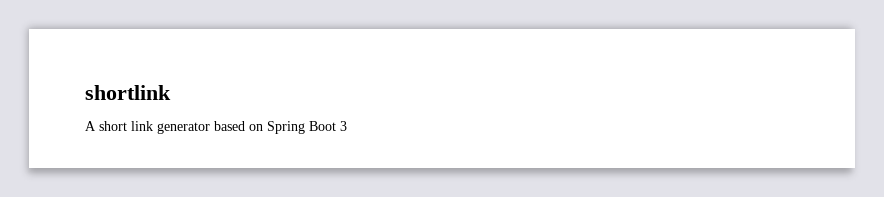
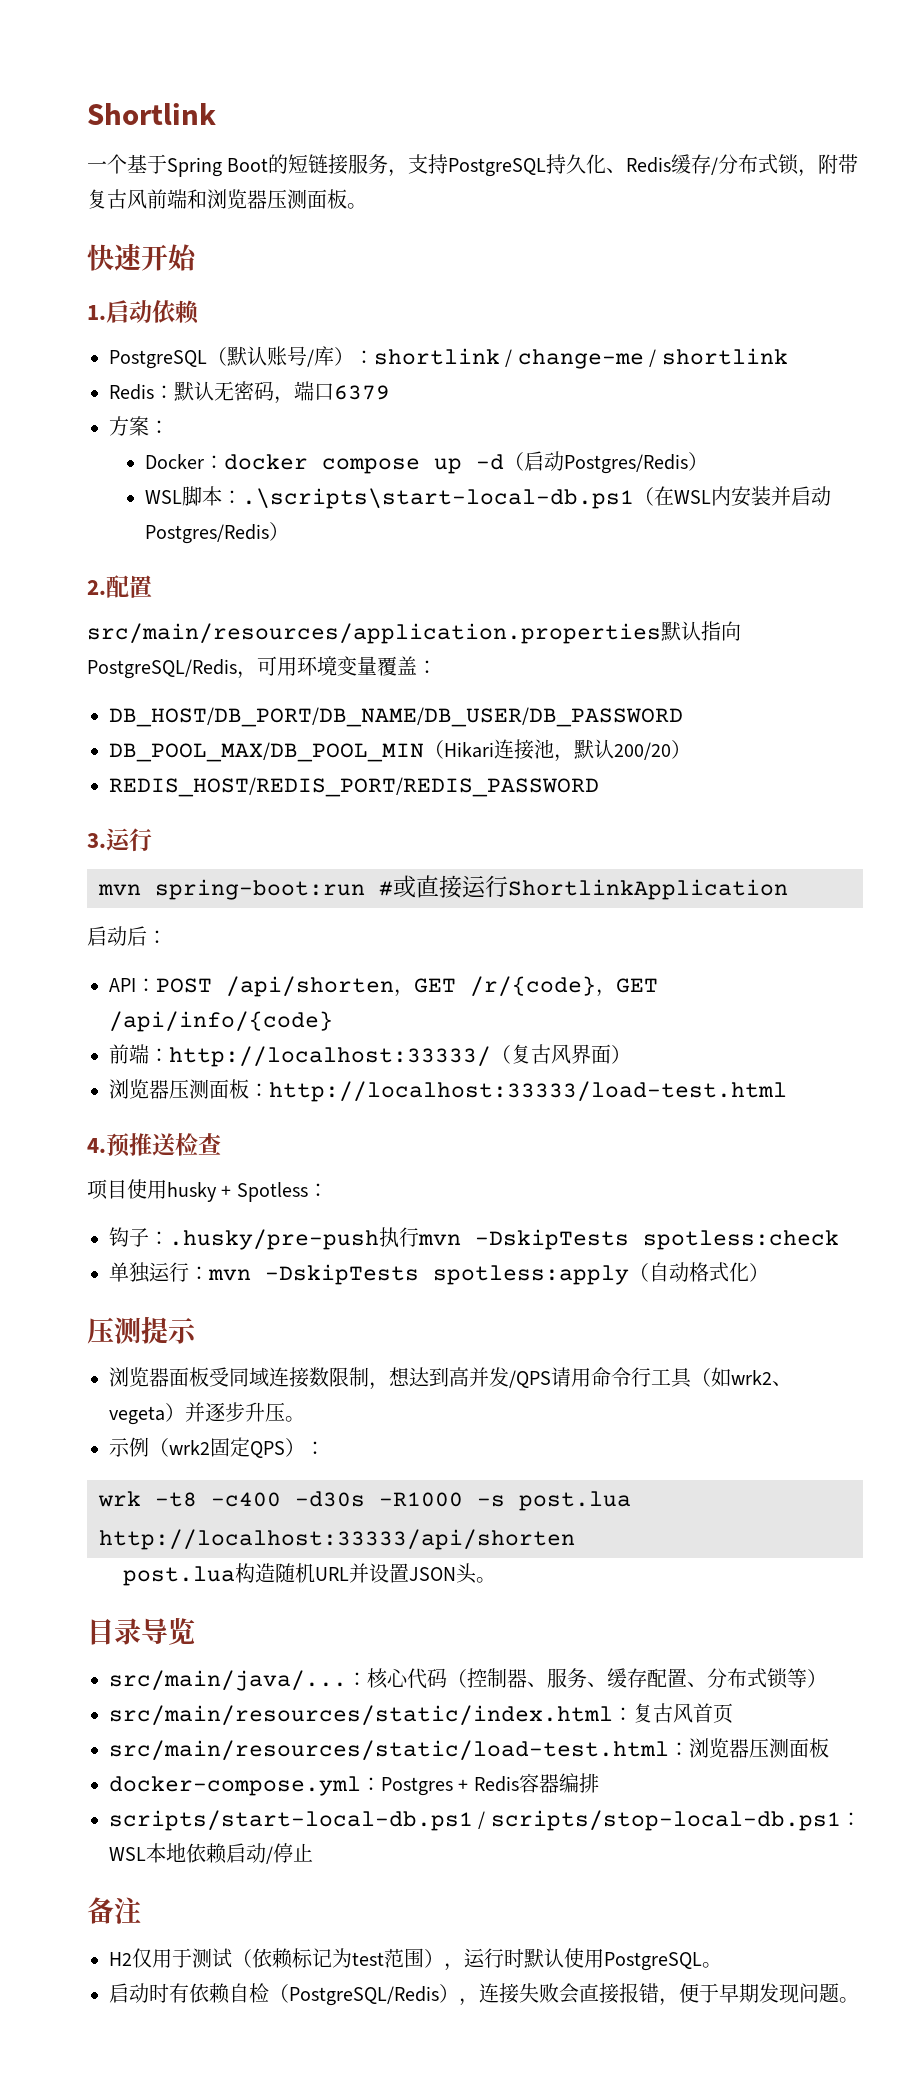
[85,85,171,100] [85,121,347,134] shortlink // A short link generator based on Spring Boot 3 -> [87,103,216,125] [87,154,859,177] [87,189,367,209] [87,243,198,271] [87,300,199,324] [109,346,788,369] [109,381,390,404] [109,416,169,436] [145,451,709,474] [145,486,832,509] [145,522,290,544] [87,575,152,598] [87,621,741,644] [87,656,437,679] [109,707,683,727] [109,739,691,762] [109,777,599,797] [87,828,152,852] [98,875,788,900] [87,926,167,946] [109,976,658,997] [109,1011,333,1032] [109,1044,631,1067] [109,1079,787,1102] [87,1133,221,1157] [87,1179,328,1202] [109,1227,839,1250] [109,1262,769,1285] [87,1316,197,1344] [109,1367,792,1390] [109,1402,305,1425] [109,1437,325,1458] [98,1491,631,1511] [99,1529,575,1550] [123,1563,497,1586] [87,1617,195,1645] [109,1668,827,1691] [109,1703,733,1725] [109,1738,829,1760] [109,1773,599,1796] [109,1810,861,1831] [109,1843,313,1864] [87,1897,141,1924] [109,1948,722,1971] [109,1983,859,2006] Shortlink // 一个基于Spring Boot的短链接服务，支持PostgreSQL持久化、Redis缓存/分布式锁，附带复古风前端和浏览器压测面板。 // 快速开始 // 1.启动依赖 // PostgreSQL（默认账号/库）：shortlink / change-me / shortlink // Redis：默认无密码，端口6379 // 方案： // Docker：docker compose up -d（启动Postgres/Redis） // WSL脚本：.\scripts\start-local-db.ps1（在WSL内安装并启动Postgres/Redis） // 2.配置 // src/main/resources/application.properties默认指向PostgreSQL/Redis，可用环境变量覆盖： // DB_HOST/DB_PORT/DB_NAME/DB_USER/DB_PASSWORD // DB_POOL_MAX/DB_POOL_MIN（Hikari连接池，默认200/20） // REDIS_HOST/REDIS_PORT/REDIS_PASSWORD // 3.运行 // mvn spring-boot:run #或直接运行ShortlinkApplication // 启动后： // API：POST /api/shorten，GET /r/{code}，GET /api/info/{code} // 前端：http://localhost:33333/（复古风界面） // 浏览器压测面板：http://localhost:33333/load-test.html // 4.预推送检查 // 项目使用husky + Spotless： // 钩子：.husky/pre-push执行mvn -DskipTests spotless:check // 单独运行：mvn -DskipTests spotless:apply（自动格式化） // 压测提示 // 浏览器面板受同域连接数限制，想达到高并发/QPS请用命令行工具（如wrk2、vegeta）并逐步升压。 // 示例（wrk2固定QPS）： // wrk -t8 -c400 -d30s -R1000 -s post.lua http://localhost:33333/api/shorten // post.lua构造随机URL并设置JSON头。 // 目录导览 // src/main/java/...：核心代码（控制器、服务、缓存配置、分布式锁等） // src/main/resources/static/index.html：复古风首页 // src/main/resources/static/load-test.html：浏览器压测面板 // docker-compose.yml：Postgres + Redis容器编排 // scripts/start-local-db.ps1 / scripts/stop-local-db.ps1：WSL本地依赖启动/停止 // 备注 // H2仅用于测试（依赖标记为test范围），运行时默认使用PostgreSQL。 // 启动时有依赖自检（PostgreSQL/Redis），连接失败会直接报错，便于早期发现问题。

